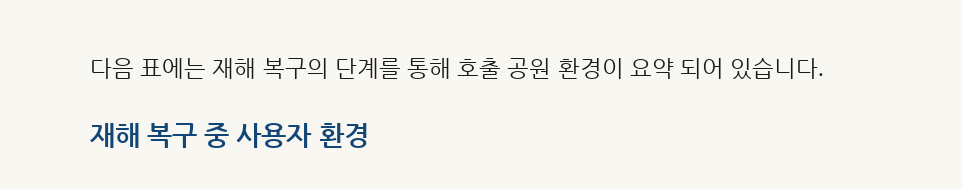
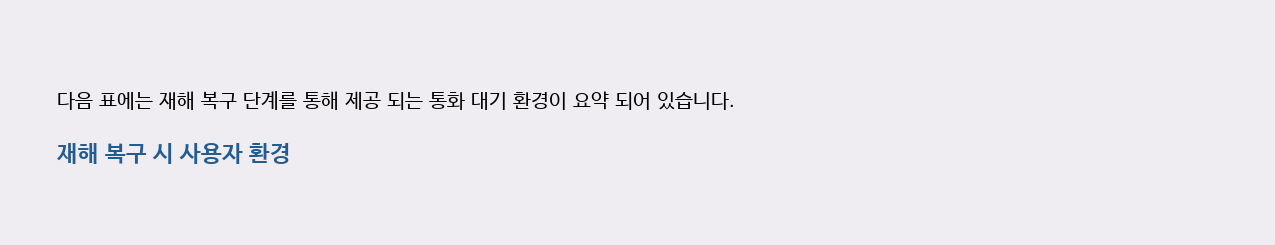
[262,58,329,79] 복구의 -> [201,91,237,110] 복구
[457,58,552,79] 호출 공원 -> [345,91,507,110] 제공 되는 통화 대기
[204,123,230,148] 중 -> [152,143,175,164] 시

